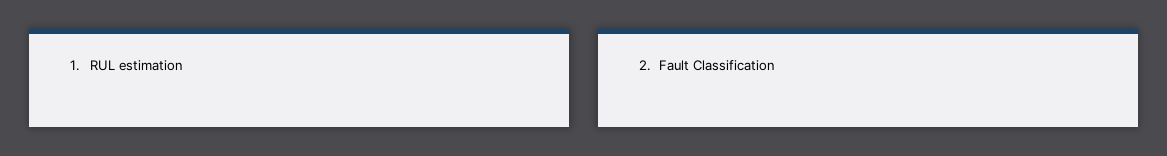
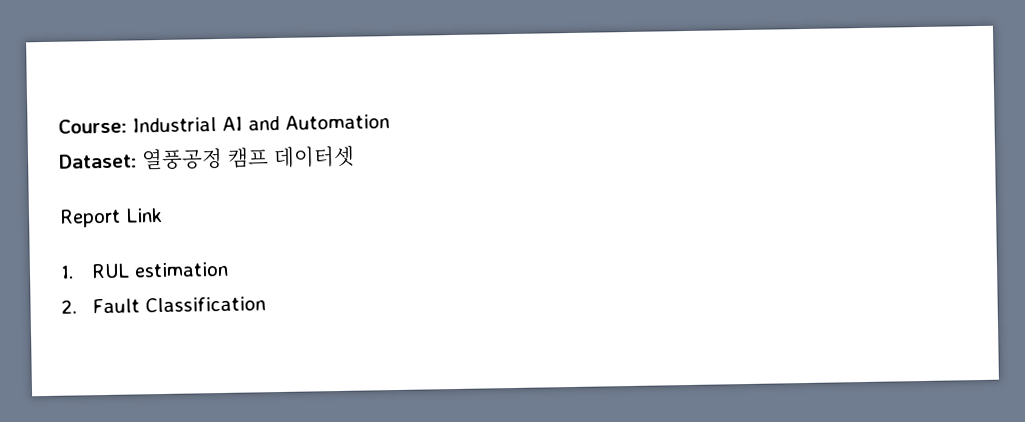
(70, 65) none -> [58,114,390,134] [58,145,355,171] [59,207,163,228] Course: Industrial AI and Automation // Dataset: 열풍공정 캠프 데이터셋 // Report Link //

